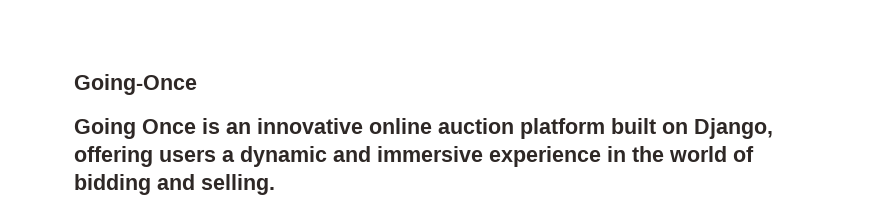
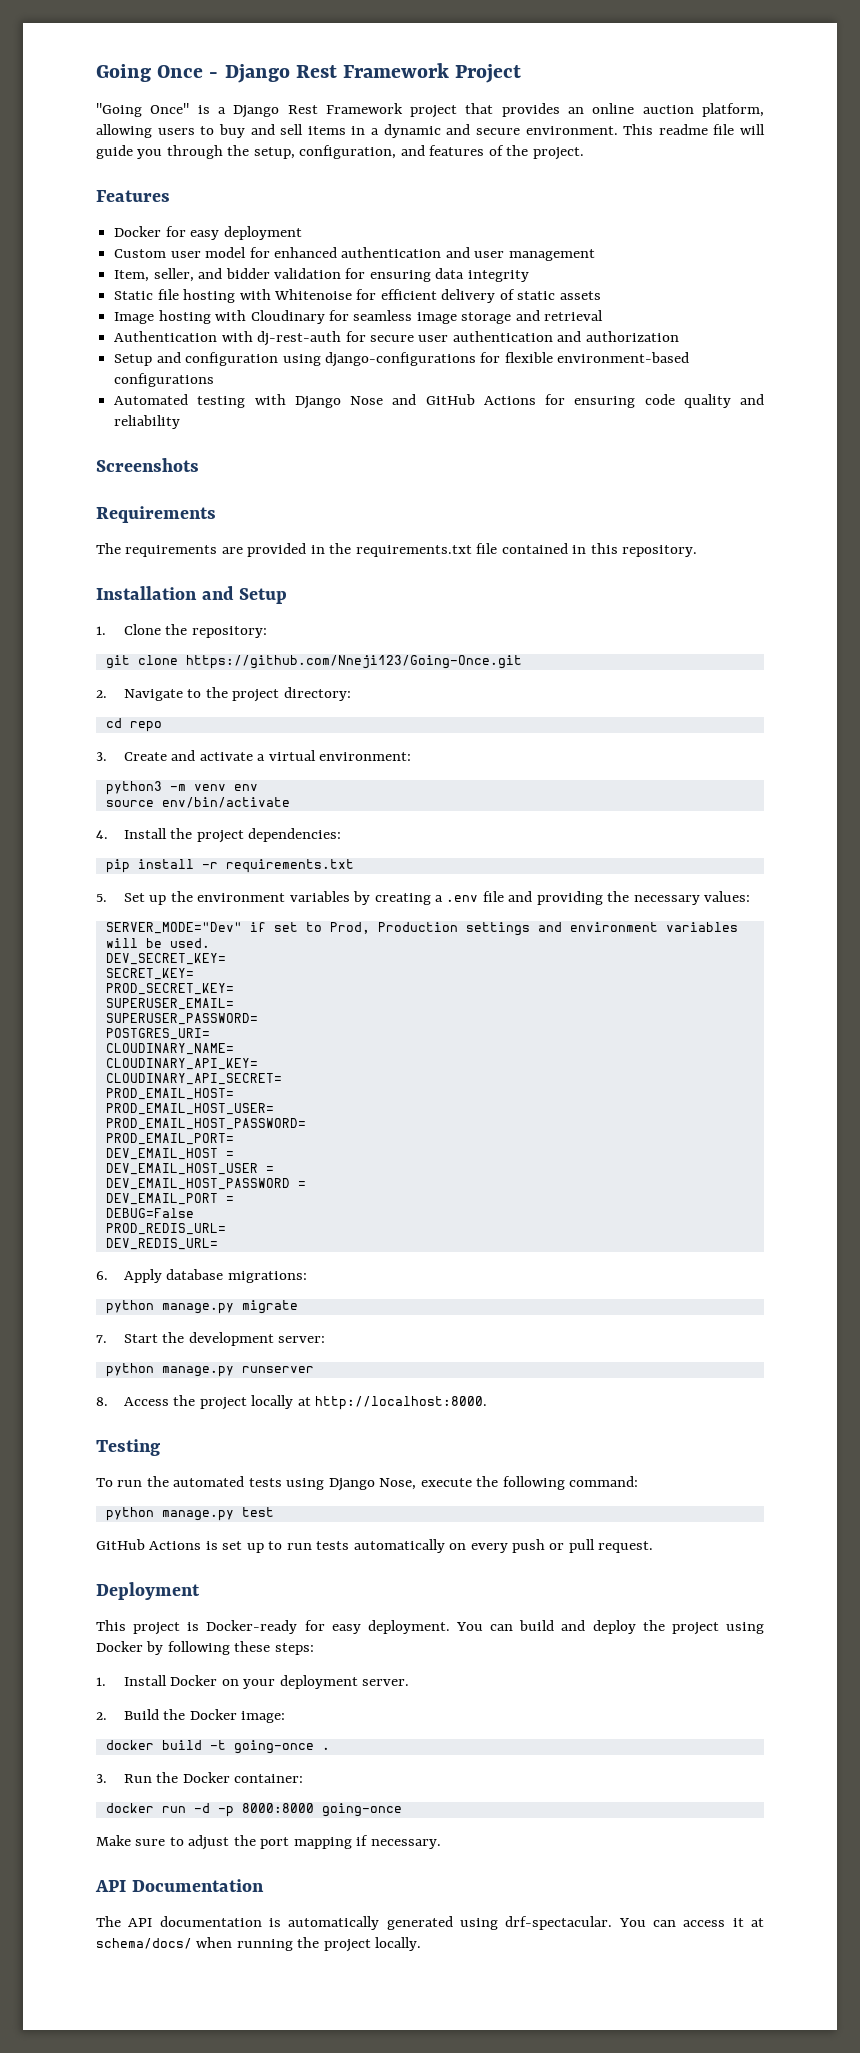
[74,74,197,95] Going-Once // -> (96, 73) none
[202,118,773,139] [74,146,754,167] [74,174,275,195] is an innovative online auction platform built on Django, offering users a dynamic and immersive experience in the world of bidding and selling. -> [209,63,522,83] [96,103,764,118] [96,124,765,138] [96,145,584,160] [96,190,170,202] [114,226,302,240] [114,247,595,261] [114,268,529,282] [114,289,601,303] [114,310,604,324] [114,331,679,346] [114,352,690,367] [114,373,215,387] [114,394,764,409] [114,415,181,429] [96,458,199,472] [96,506,216,523] [96,543,698,557] [96,586,288,604] [96,624,267,638] [105,655,522,669] [96,687,351,702] [105,718,162,732] [96,750,412,761] [105,781,258,795] [105,797,290,808] [96,828,342,843] [105,859,354,873] [96,891,751,905] [105,922,738,936] [105,938,210,948] [105,953,226,965] [105,968,194,980] [105,983,234,995] [105,998,234,1010] [105,1013,258,1025] [105,1028,210,1040] [105,1043,234,1055] [105,1058,258,1070] [105,1073,282,1085] [105,1088,234,1100] [105,1103,274,1115] [105,1118,306,1130] [105,1133,234,1145] [105,1148,234,1160] [105,1163,274,1175] [105,1178,306,1190] [105,1193,234,1205] [105,1208,194,1218] [105,1223,226,1235] [105,1238,218,1250] [96,1269,307,1283] [105,1300,298,1314] [96,1332,326,1346] [105,1363,314,1377] [96,1395,488,1410] [96,1439,160,1456] [96,1476,639,1491] [105,1507,274,1521] [96,1539,654,1553] [96,1582,200,1600] [96,1620,764,1635] [96,1641,314,1655] [96,1675,410,1689] [96,1709,286,1723] [105,1740,330,1754] [96,1772,304,1783] [105,1803,402,1817] [96,1835,441,1850] [95,1879,264,1892] [96,1916,765,1930] [96,1937,422,1952] - Django Rest Framework Project // "Going Once" is a Django Rest Framework project that provides an online auction platform, allowing users to buy and sell items in a dynamic and secure environment. This readme file will guide you through the setup, configuration, and features of the project. // Features // Docker for easy deployment // Custom user model for enhanced authentication and user management // Item, seller, and bidder validation for ensuring data integrity // Static file hosting with Whitenoise for efficient delivery of static assets // Image hosting with Cloudinary for seamless image storage and retrieval // Authentication with dj-rest-auth for secure user authentication and authorization // Setup and configuration using django-configurations for flexible environment-based configurations // Automated testing with Django Nose and GitHub Actions for ensuring code quality and reliability // Screenshots // Requirements // The requirements are provided in the requirements.txt file contained in this repository. // Installation and Setup // 1. Clone the repository: // git clone https://github.com/Nneji123/Going-Once.git // 2. Navigate to the project directory: // cd repo // 3. Create and activate a virtual environment: // python3 -m venv env // source env/bin/activate // 4. Install the project dependencies: // pip install -r requirements.txt // 5. Set up the environment variables by creating a .env file and providing the necessary values: // SERVER_MODE="Dev" if set to Prod, Production settings and environment variables will be used. // DEV_SECRET_KEY= // SECRET_KEY= // PROD_SECRET_KEY= // SUPERUSER_EMAIL= // SUPERUSER_PASSWORD= // POSTGRES_URI= // CLOUDINARY_NAME= // CLOUDINARY_API_KEY= // CLOUDINARY_API_SECRET= // PROD_EMAIL_HOST= // PROD_EMAIL_HOST_USER= // PROD_EMAIL_HOST_PASSWORD= // PROD_EMAIL_PORT= // DEV_EMAIL_HOST = // DEV_EMAIL_HOST_USER = // DEV_EMAIL_HOST_PASSWORD = // DEV_EMAIL_PORT = // DEBUG=False // PROD_REDIS_URL= // DEV_REDIS_URL= // 6. Apply database migrations: // python manage.py migrate // 7. Start the development server: // python manage.py runserver // 8. Access the project locally at http://localhost:8000. // Testing // To run the automated tests using Django Nose, execute the following command: // python manage.py test // GitHub Actions is set up to run tests automatically on every push or pull request. // Deployment // This project is Docker-ready for easy deployment. You can build and deploy the project using Docker by following these steps: // 1. Install Docker on your deployment server. // 2. Build the Docker image: // docker build -t going-once . // 3. Run the Docker container: // docker run -d -p 8000:8000 going-once // Make sure to adjust the port mapping if necessary. // API Documentation // The API documentation is automatically generated using drf-spectacular. You can access it at schema/docs/ when running the project locally.

